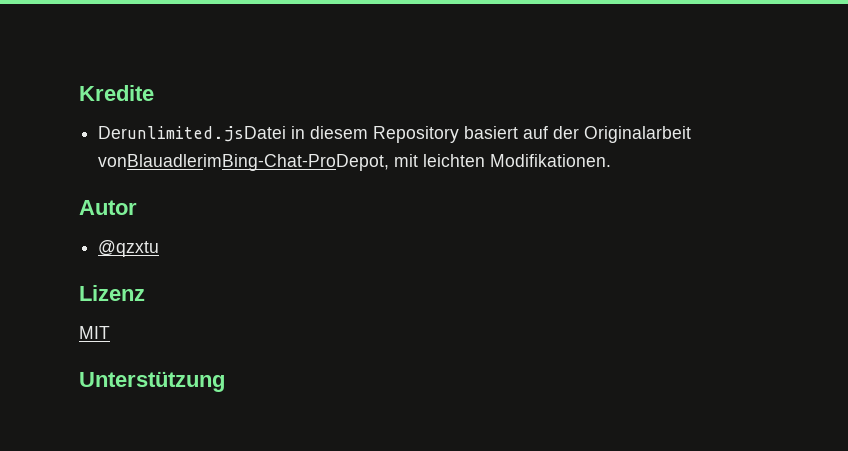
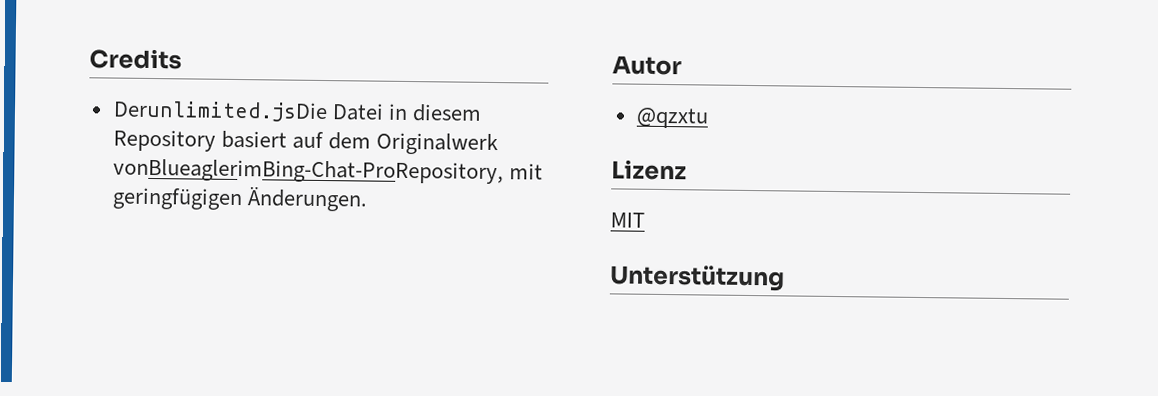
[79,85,154,101] [98,126,287,142] Kredite // Derunlimited.jsDatei -> [89,48,182,70] [112,100,384,123] Credits // Derunlimited.jsDie Datei
[553,126,692,143] [98,154,612,171] der Originalarbeit vonBlauadlerimBing-Chat-ProDepot, mit leichten Modifikationen. -> [327,132,499,156] [112,158,543,185] [111,186,368,212] dem Originalwerk vonBlueaglerimBing-Chat-ProRepository, mit geringfügigen Änderungen.

